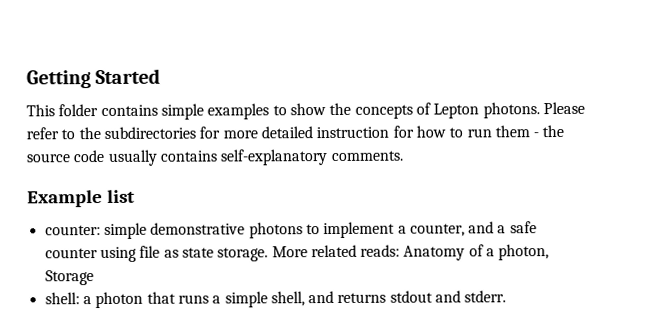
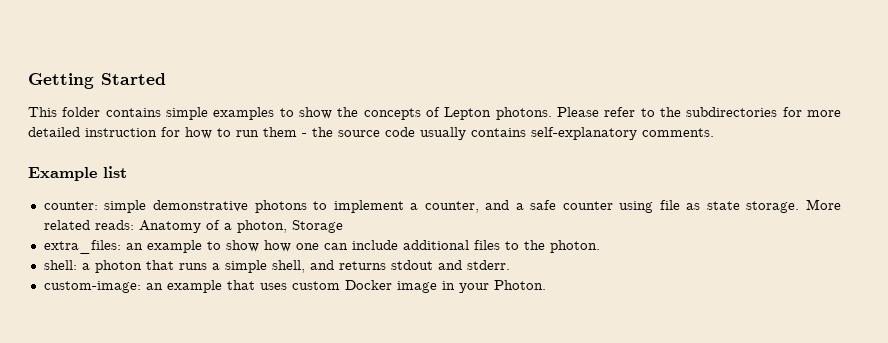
(94, 278) none -> [43,240,600,254] // extra_files: an example to show how one can include additional files to the photon.
(507, 296) none -> [43,280,546,293] // custom-image: an example that uses custom Docker image in your Photon.

